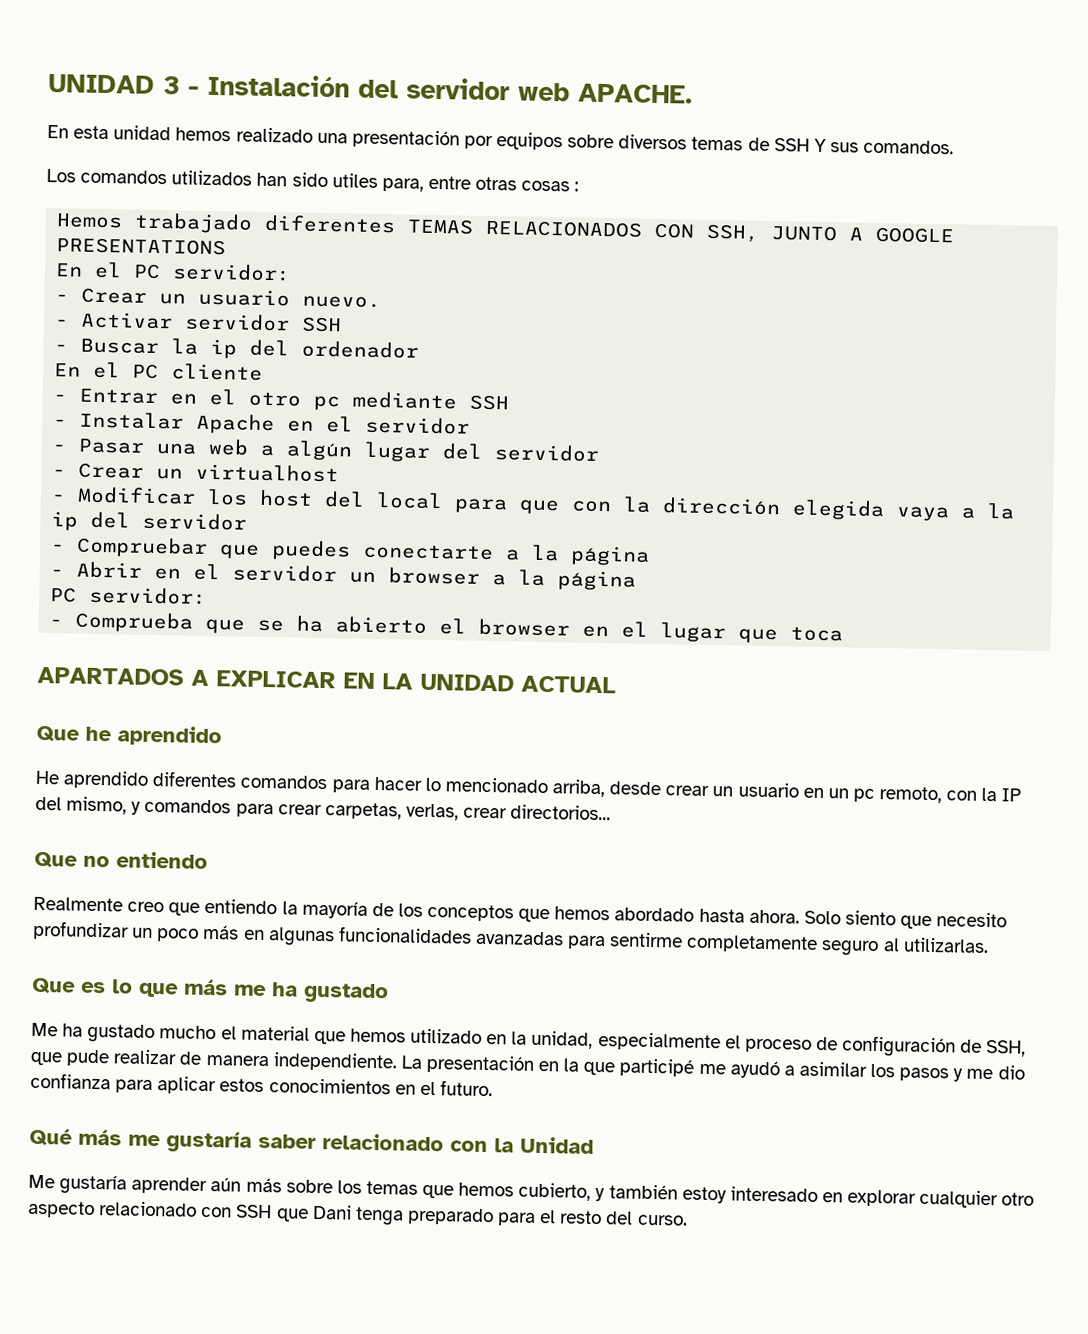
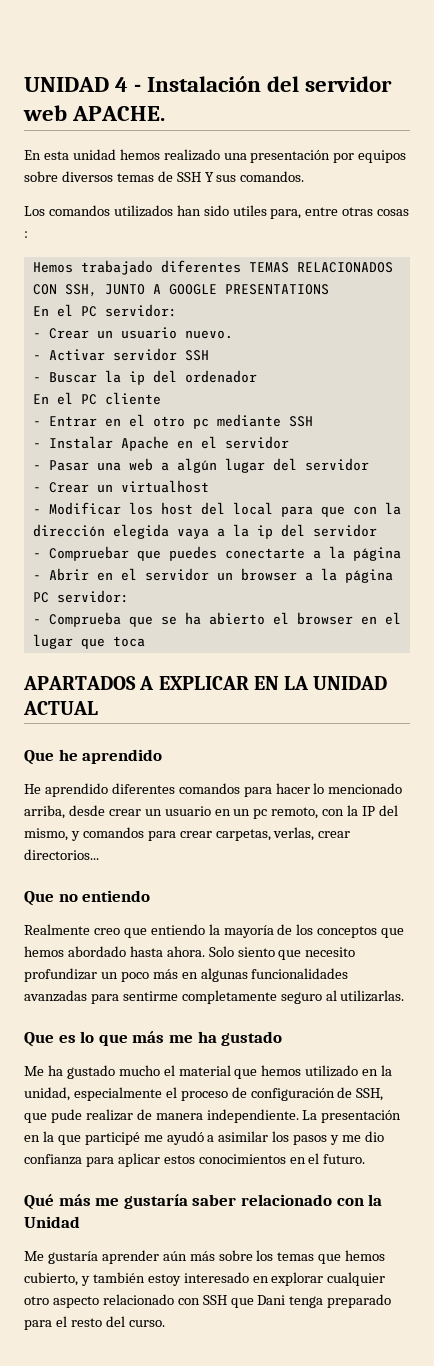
[48,73,180,95] UNIDAD 3 -> [24,77,129,92] UNIDAD 4

